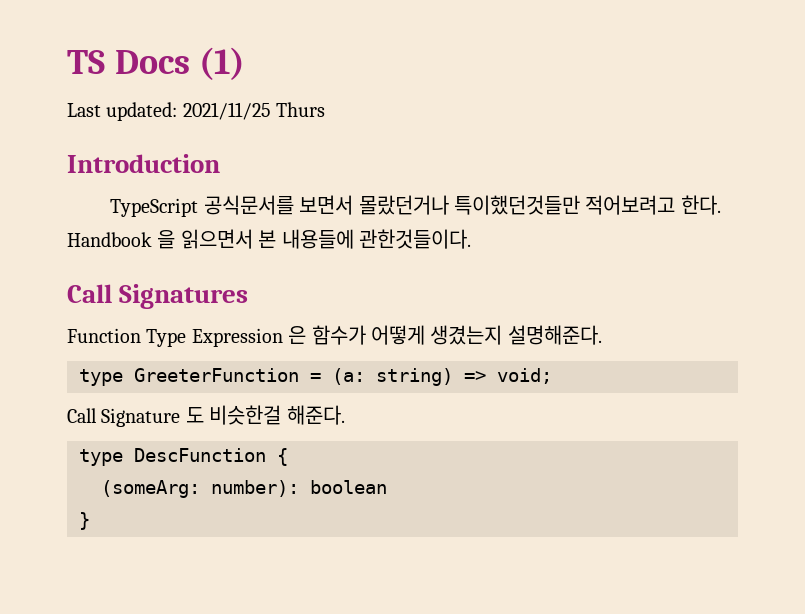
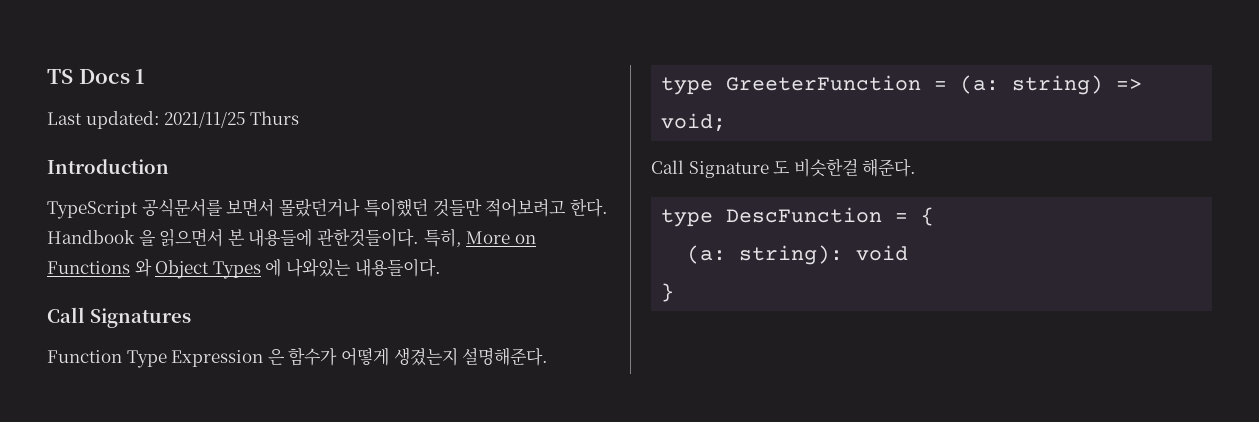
[199,47,246,80] (1) -> [135,69,146,84] 1
[453,195,580,215] 특이했던것들만 -> [363,198,482,217] 특이했던 것들만
(471, 239) none -> [423,229,536,247] [47,258,441,279] 특히, More on Functions 와 Object Types 에 나와있는 내용들이다.
(266, 455) none -> [895,213,909,222] =
[101,480,387,498] (someArg: number): boolean -> [687,245,909,265] (a: string): void

